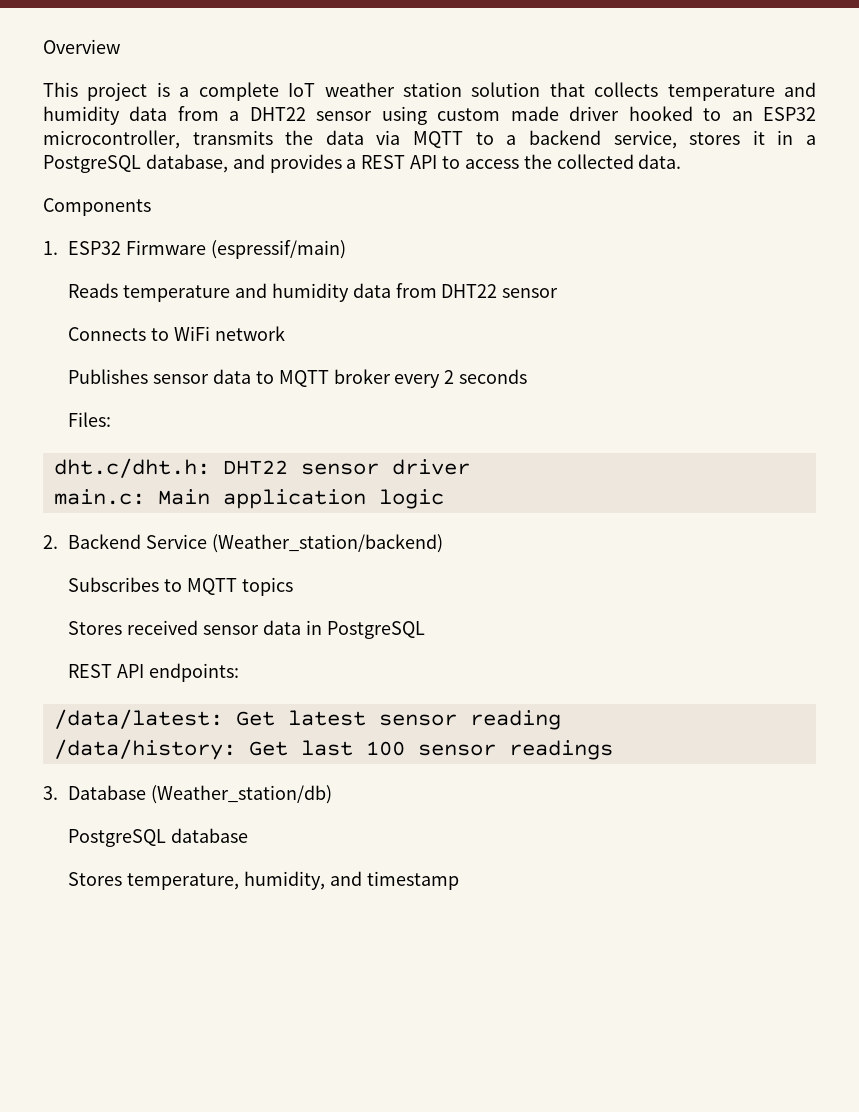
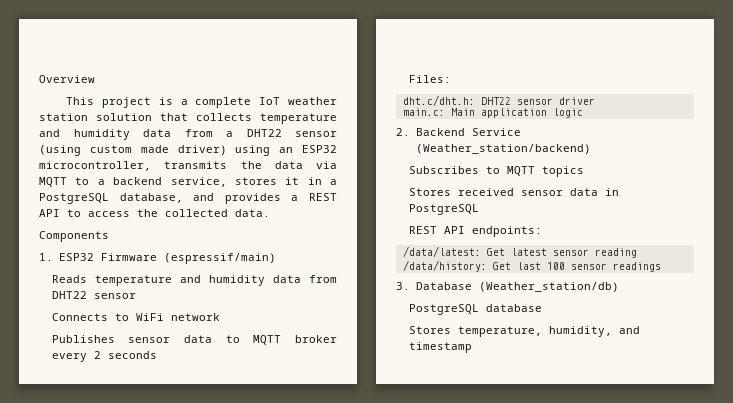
[381,106,427,125] using -> [39,145,81,156] (using
[569,106,722,121] driver hooked to -> [177,145,271,156] driver) using

